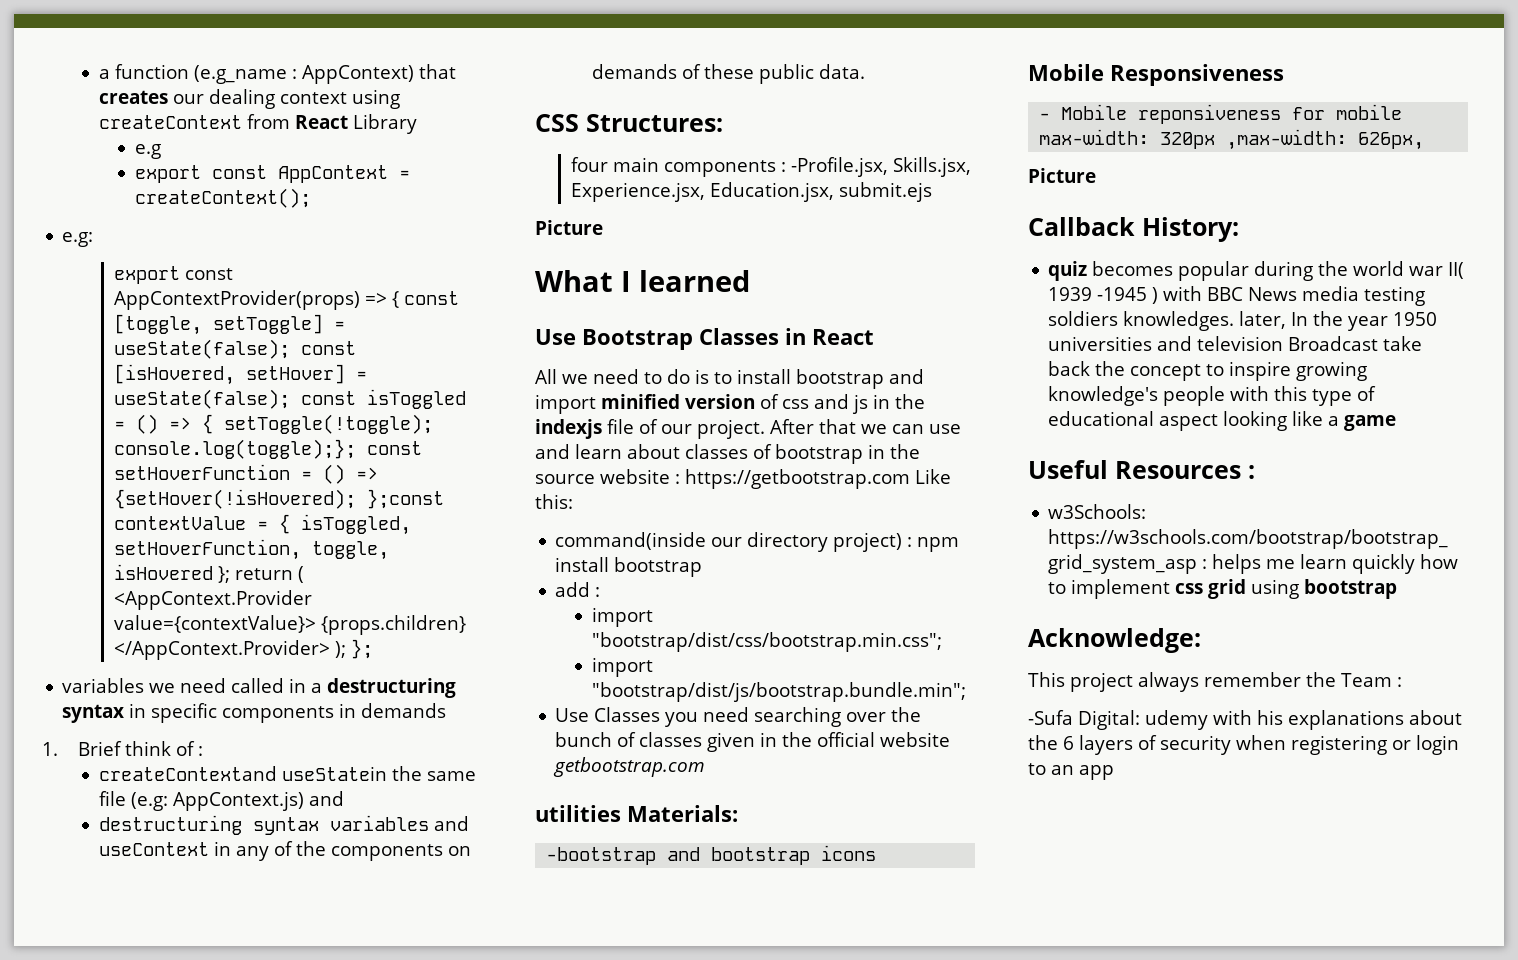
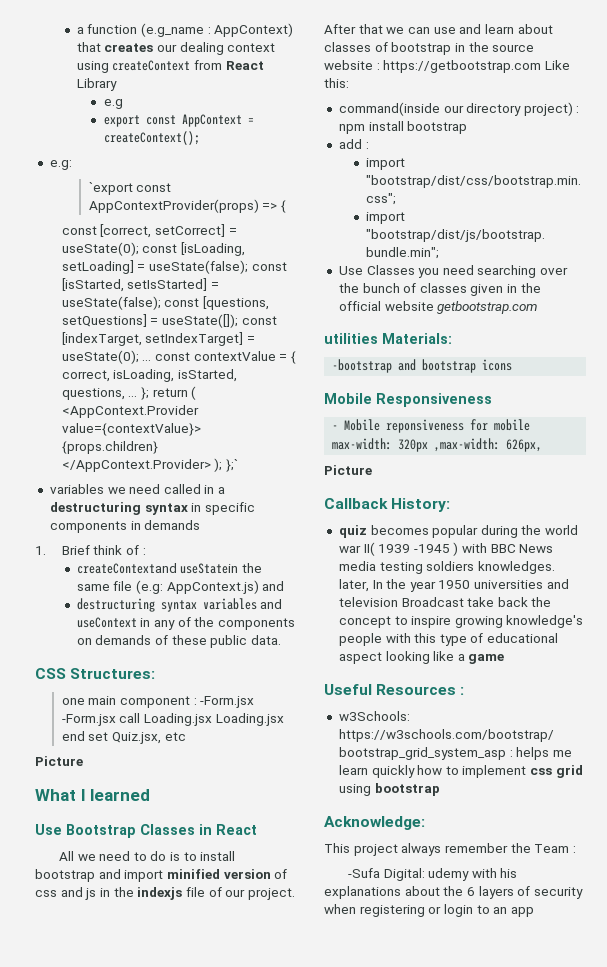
[114,266,181,284] export -> [88,182,133,195] `export
[404,291,460,305] [114,314,346,335] [114,339,357,359] [114,364,368,385] [114,389,467,409] [114,414,434,434] [114,439,423,459] [114,464,379,484] [114,489,445,509] [114,514,412,535] [114,539,390,560] [114,564,214,580] const [toggle, setToggle] = useState(false); const [isHovered, setHover] = useState(false); const isToggled = () => { setToggle(!toggle); console.log(toggle);}; const setHoverFunction = () => {setHover(!isHovered); };const contextValue = { isToggled, setHoverFunction, toggle, isHovered -> [61,224,237,238] [61,242,246,256] [61,260,287,274] [61,278,220,292] [61,296,270,310] [61,314,277,328] [61,332,256,346] [61,350,297,364] [61,369,238,382] [61,388,138,400] // const [correct, setCorrect] = useState(0); const [isLoading, setLoading] = useState(false); const [isStarted, setIsStarted] = useState(false); const [questions, setQuestions] = useState([]); const [indexTarget, setIndexTarget] = useState(0); ... const contextValue = { correct, isLoading, isStarted, questions, ...
[351,639,374,659] }; -> [226,459,239,472] };`
[571,157,972,177] [571,182,933,202] four main components : -Profile.jsx, Skills.jsx, Experience.jsx, Education.jsx, submit.ejs -> [61,696,255,708] [61,713,284,726] [61,731,186,744] one main component : -Form.jsx -Form.jsx call Loading.jsx Loading.jsx end set Quiz.jsx, etc

